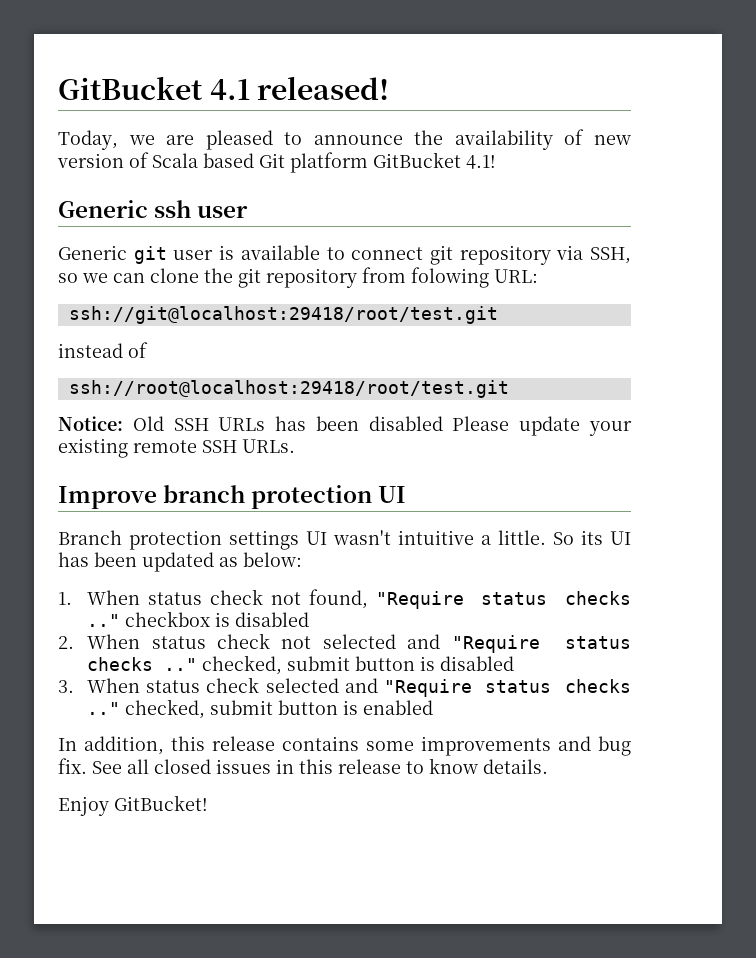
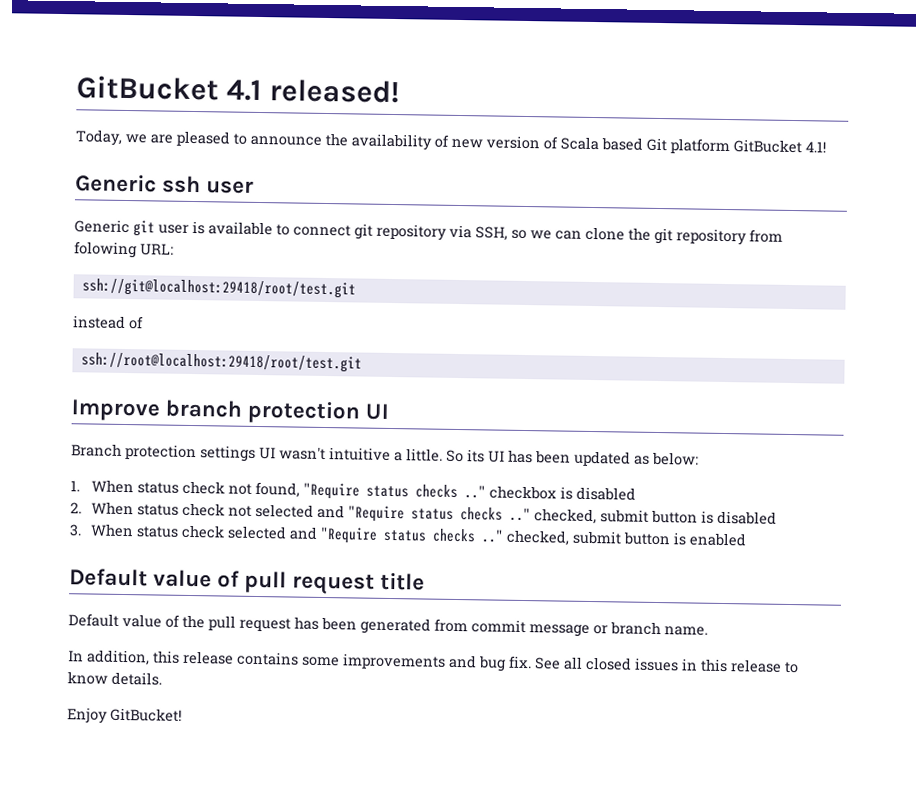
[58,416,632,436] [58,438,295,458] // Notice: Old SSH URLs has been disabled Please update your existing remote SSH URLs. -> (362, 362) none
(434, 707) none -> [69,568,426,595] [68,613,708,637] // Default value of pull request title // Default value of the pull request has been generated from commit message or branch name.

